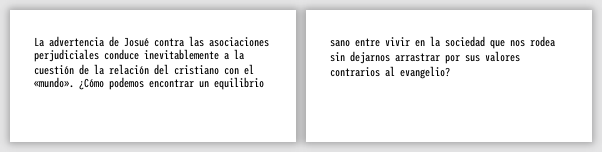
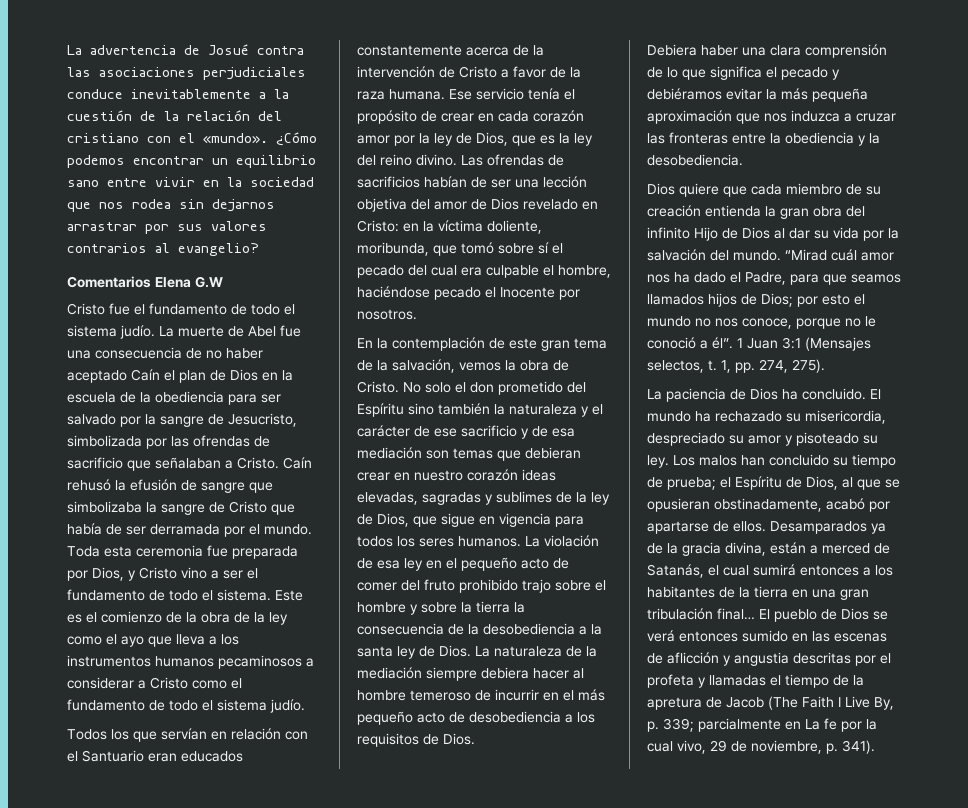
(450, 72) none -> [67,276,223,288] [67,303,295,315] [67,325,301,339] [67,347,263,359] [67,369,293,383] [67,391,281,405] [67,413,297,427] [67,435,270,449] [67,457,312,471] [67,479,273,493] [67,501,295,515] [67,523,312,537] [67,545,298,559] [67,567,258,581] [67,589,303,601] [67,611,288,625] [67,634,239,647] [67,655,314,669] [67,677,242,689] [67,699,305,713] [67,728,308,742] [67,750,243,762] [357,45,544,56] [357,66,581,78] [357,88,575,100] [357,110,584,124] [357,132,593,146] [357,154,564,166] [357,176,587,188] [357,198,598,212] [357,220,542,234] [357,242,563,256] [357,265,611,278] [357,286,580,300] [357,309,417,320] [357,337,607,351] [357,359,569,373] [357,381,586,395] [357,403,603,417] [357,425,575,439] [357,447,581,461] [357,469,556,481] [357,491,610,505] [357,513,584,527] [357,535,599,547] [357,557,569,571] [357,579,606,593] [357,601,525,615] [357,623,602,635] [357,645,597,659] [357,667,584,681] [357,689,605,701] [357,711,595,725] [357,733,475,747] [647,44,887,58] [647,66,840,80] [647,88,868,102] [647,110,896,124] [647,132,880,146] [647,154,743,166] [647,183,881,197] [647,205,865,219] [647,227,899,241] [647,249,894,261] [647,272,901,285] [647,293,865,307] [647,316,876,329] [647,337,871,351] [647,359,825,373] [647,388,881,402] [647,410,886,424] [647,432,878,446] [647,454,896,468] [647,476,900,490] [647,498,890,512] [647,521,886,534] [647,542,890,556] [647,564,893,578] [647,586,869,600] [647,608,888,622] [647,630,887,642] [647,652,891,666] [647,674,864,688] [647,696,894,710] [647,718,877,732] [647,740,875,754] // Comentarios Elena G.W // Cristo fue el fundamento de todo el sistema judío. La muerte de Abel fue una consecuencia de no haber aceptado Caín el plan de Dios en la escuela de la obediencia para ser salvado por la sangre de Jesucristo, simbolizada por las ofrendas de sacrificio que señalaban a Cristo. Caín rehusó la efusión de sangre que simbolizaba la sangre de Cristo que había de ser derramada por el mundo. Toda esta ceremonia fue preparada por Dios, y Cristo vino a ser el fundamento de todo el sistema. Este es el comienzo de la obra de la ley como el ayo que lleva a los instrumentos humanos pecaminosos a considerar a Cristo como el fundamento de todo el sistema judío. // Todos los que servían en relación con el Santuario eran educados constantemente acerca de la intervención de Cristo a favor de la raza humana. Ese servicio tenía el propósito de crear en cada corazón amor por la ley de Dios, que es la ley del reino divino. Las ofrendas de sacrificios habían de ser una lección objetiva del amor de Dios revelado en Cristo: en la víctima doliente, moribunda, que tomó sobre sí el pecado del cual era culpable el hombre, haciéndose pecado el Inocente por nosotros. // En la contemplación de este gran tema de la salvación, vemos la obra de Cristo. No solo el don prometido del Espíritu sino también la naturaleza y el carácter de ese sacrificio y de esa mediación son temas que debieran crear en nuestro corazón ideas elevadas, sagradas y sublimes de la ley de Dios, que sigue en vigencia para todos los seres humanos. La violación de esa ley en el pequeño acto de comer del fruto prohibido trajo sobre el hombre y sobre la tierra la consecuencia de la desobediencia a la santa ley de Dios. La naturaleza de la mediación siempre debiera hacer al hombre temeroso de incurrir en el más pequeño acto de desobediencia a los requisitos de Dios. // Debiera haber una clara comprensión de lo que significa el pecado y debiéramos evitar la más pequeña aproximación que nos induzca a cruzar las fronteras entre la obediencia y la desobediencia. // Dios quiere que cada miembro de su creación entienda la gran obra del infinito Hijo de Dios al dar su vida por la salvación del mundo. “Mirad cuál amor nos ha dado el Padre, para que seamos llamados hijos de Dios; por esto el mundo no nos conoce, porque no le conoció a él”. 1 Juan 3:1 (Mensajes selectos, t. 1, pp. 274, 275). // La paciencia de Dios ha concluido. El mundo ha rechazado su misericordia, despreciado su amor y pisoteado su ley. Los malos han concluido su tiempo de prueba; el Espíritu de Dios, al que se opusieran obstinadamente, acabó por apartarse de ellos. Desamparados ya de la gracia divina, están a merced de Satanás, el cual sumirá entonces a los habitantes de la tierra en una gran tribulación final… El pueblo de Dios se verá entonces sumido en las escenas de aflicción y angustia descritas por el profeta y llamadas el tiempo de la apretura de Jacob (The Faith I Live By, p. 339; parcialmente en La fe por la cual vivo, 29 de noviembre, p. 341).

